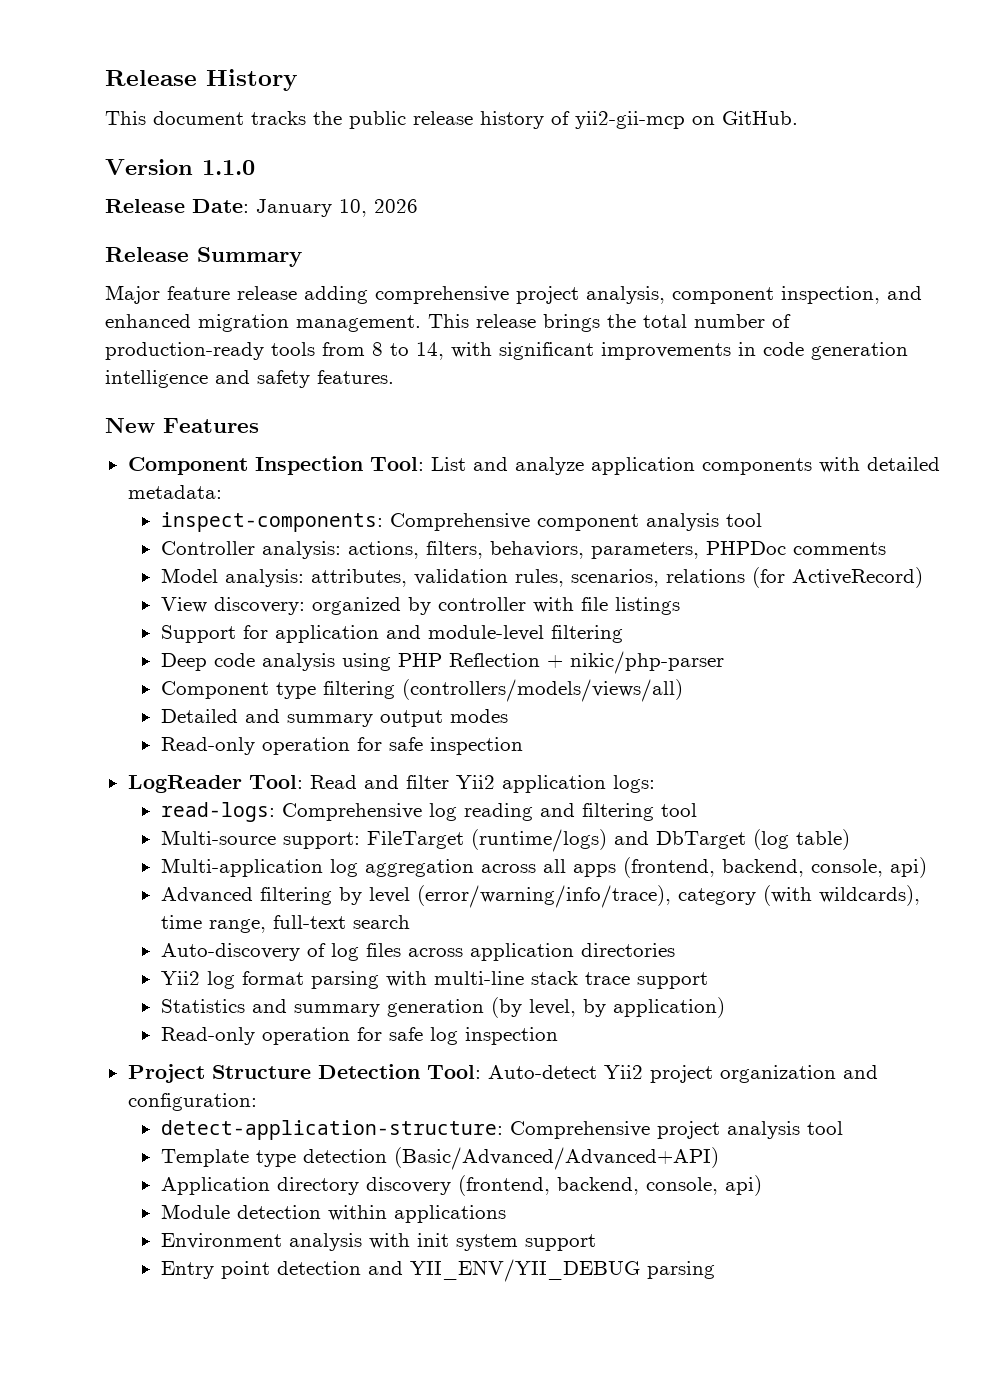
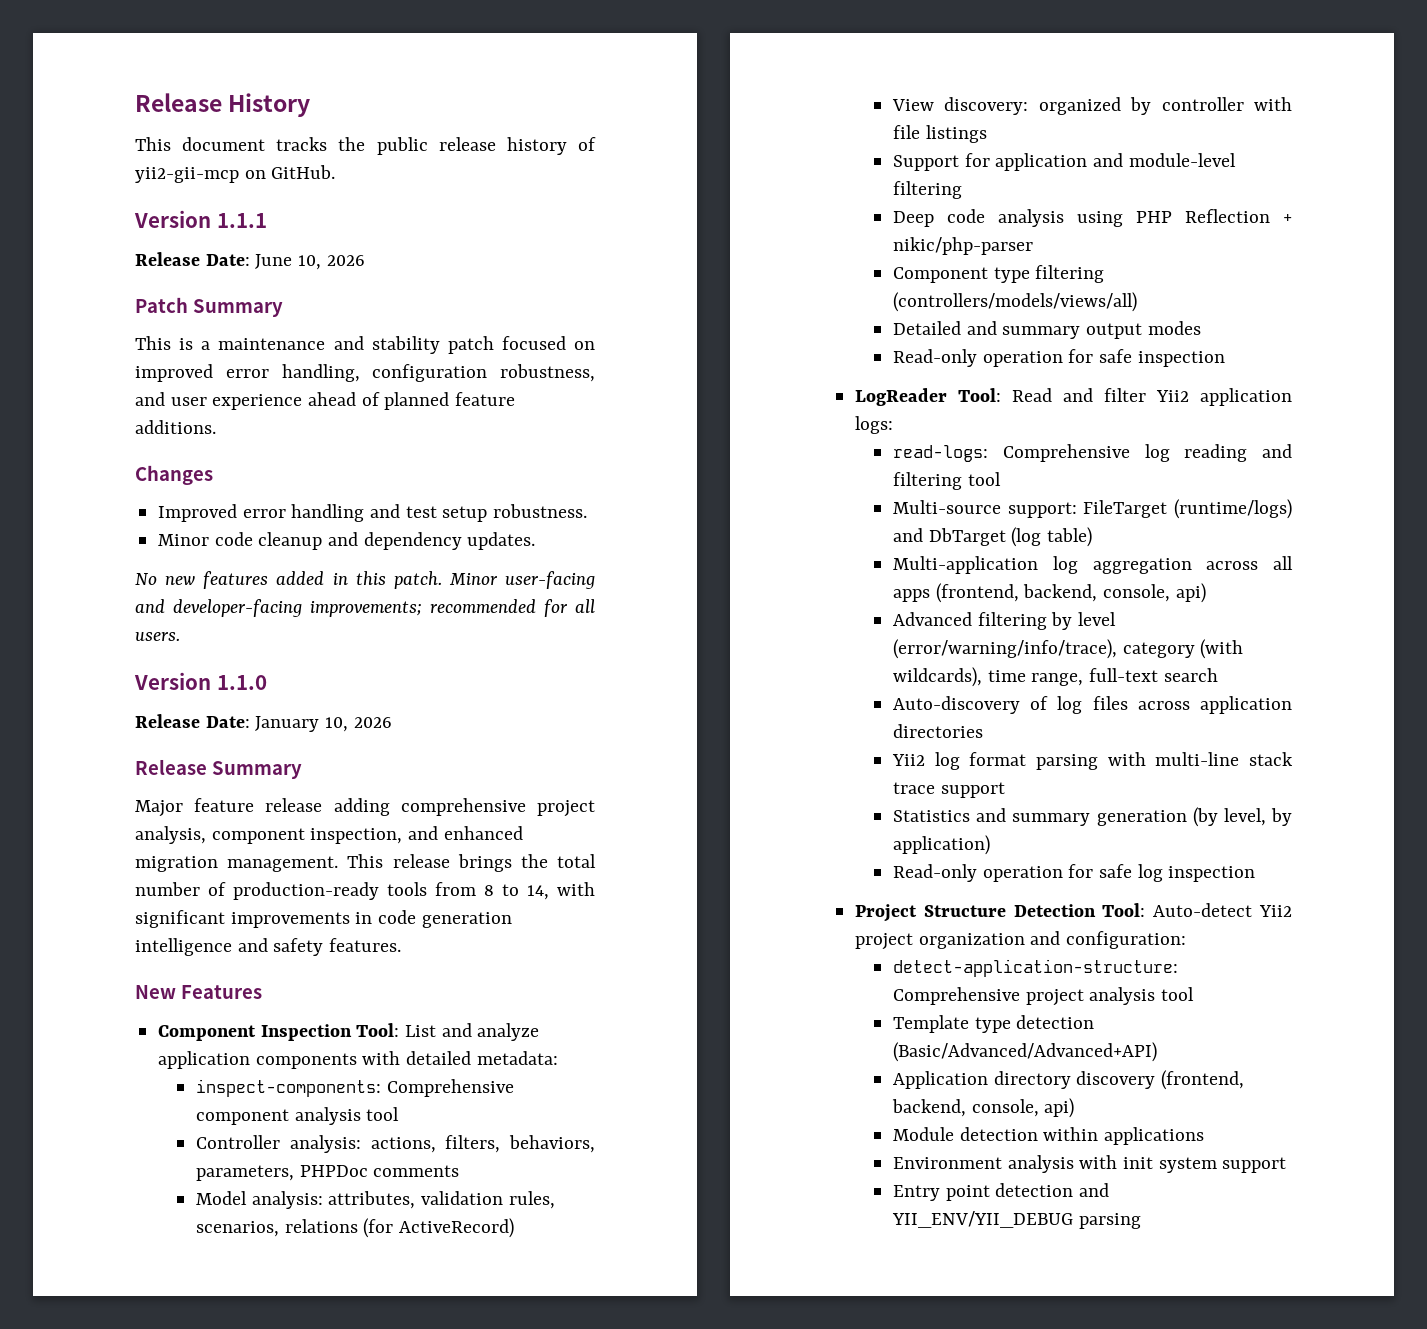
(798, 118) none -> [134,210,267,228] [135,252,365,270] [135,297,283,317] [135,336,595,354] [135,364,595,382] [135,392,516,410] [135,420,216,434] [135,465,213,485] [158,504,588,522] [158,532,536,550] [135,571,595,589] [135,599,595,617] [135,632,180,641] // Version 1.1.1 // Release Date: June 10, 2026 // Patch Summary // This is a maintenance and stability patch focused on improved error handling, configuration robustness, and user experience ahead of planned feature additions. // Changes // Improved error handling and test setup robustness. // Minor code cleanup and dependency updates. // No new features added in this patch. Minor user-facing and developer-facing improvements; recommended for all users.

